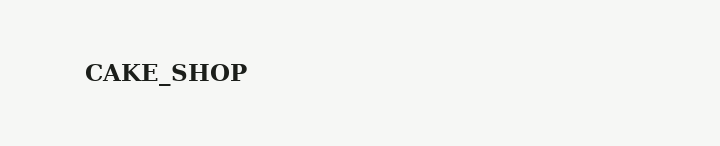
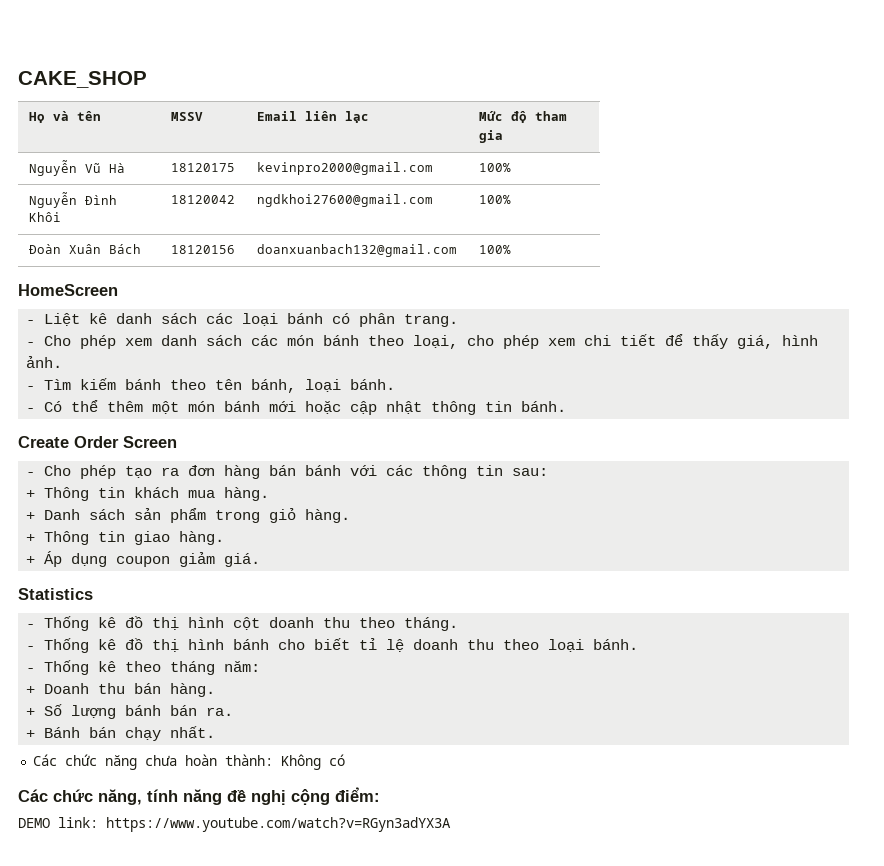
(247, 75) none -> [28,111,101,123] [170,112,203,121] [256,111,369,123] [478,111,567,123] [478,130,503,143] [28,160,125,176] [170,163,235,172] [256,162,433,175] [478,163,511,172] [28,192,117,208] [28,212,61,222] [170,195,235,204] [256,194,433,207] [478,195,511,204] [28,244,141,254] [170,245,235,254] [256,244,457,257] [478,245,511,254] [18,284,118,296] [26,313,459,327] [26,334,819,349] [26,356,63,368] [26,378,396,393] [26,400,567,415] [18,436,177,448] [26,465,549,479] [26,487,270,501] [26,508,351,523] [26,531,225,545] [26,551,261,567] [18,588,93,600] [26,616,459,631] [26,638,639,653] [26,660,261,675] [26,683,216,697] [26,704,234,719] [26,726,216,741] [33,754,346,770] [18,787,380,805] [18,817,451,832] // Họ và tên | MSSV | Email liên lạc | Mức độ tham gia // Nguyễn Vũ Hà | 18120175 | kevinpro2000@gmail.com | 100% // Nguyễn Đình Khôi | 18120042 | ngdkhoi27600@gmail.com | 100% // Đoàn Xuân Bách | 18120156 | doanxuanbach132@gmail.com | 100% // HomeScreen // - Liệt kê danh sách các loại bánh có phân trang. // - Cho phép xem danh sách các món bánh theo loại, cho phép xem chi tiết để thấy giá, hình ảnh. // - Tìm kiếm bánh theo tên bánh, loại bánh. // - Có thể thêm một món bánh mới hoặc cập nhật thông tin bánh. // Create Order Screen // - Cho phép tạo ra đơn hàng bán bánh với các thông tin sau: // + Thông tin khách mua hàng. // + Danh sách sản phẩm trong giỏ hàng. // + Thông tin giao hàng. // + Áp dụng coupon giảm giá. // Statistics // - Thống kê đồ thị hình cột doanh thu theo tháng. // - Thống kê đồ thị hình bánh cho biết tỉ lệ doanh thu theo loại bánh. // - Thống kê theo tháng năm: // + Doanh thu bán hàng. // + Số lượng bánh bán ra. // + Bánh bán chạy nhất. // Các chức năng chưa hoàn thành: Không có // Các chức năng, tính năng đề nghị cộng điểm: // DEMO link: https://www.youtube.com/watch?v=RGyn3adYX3A

